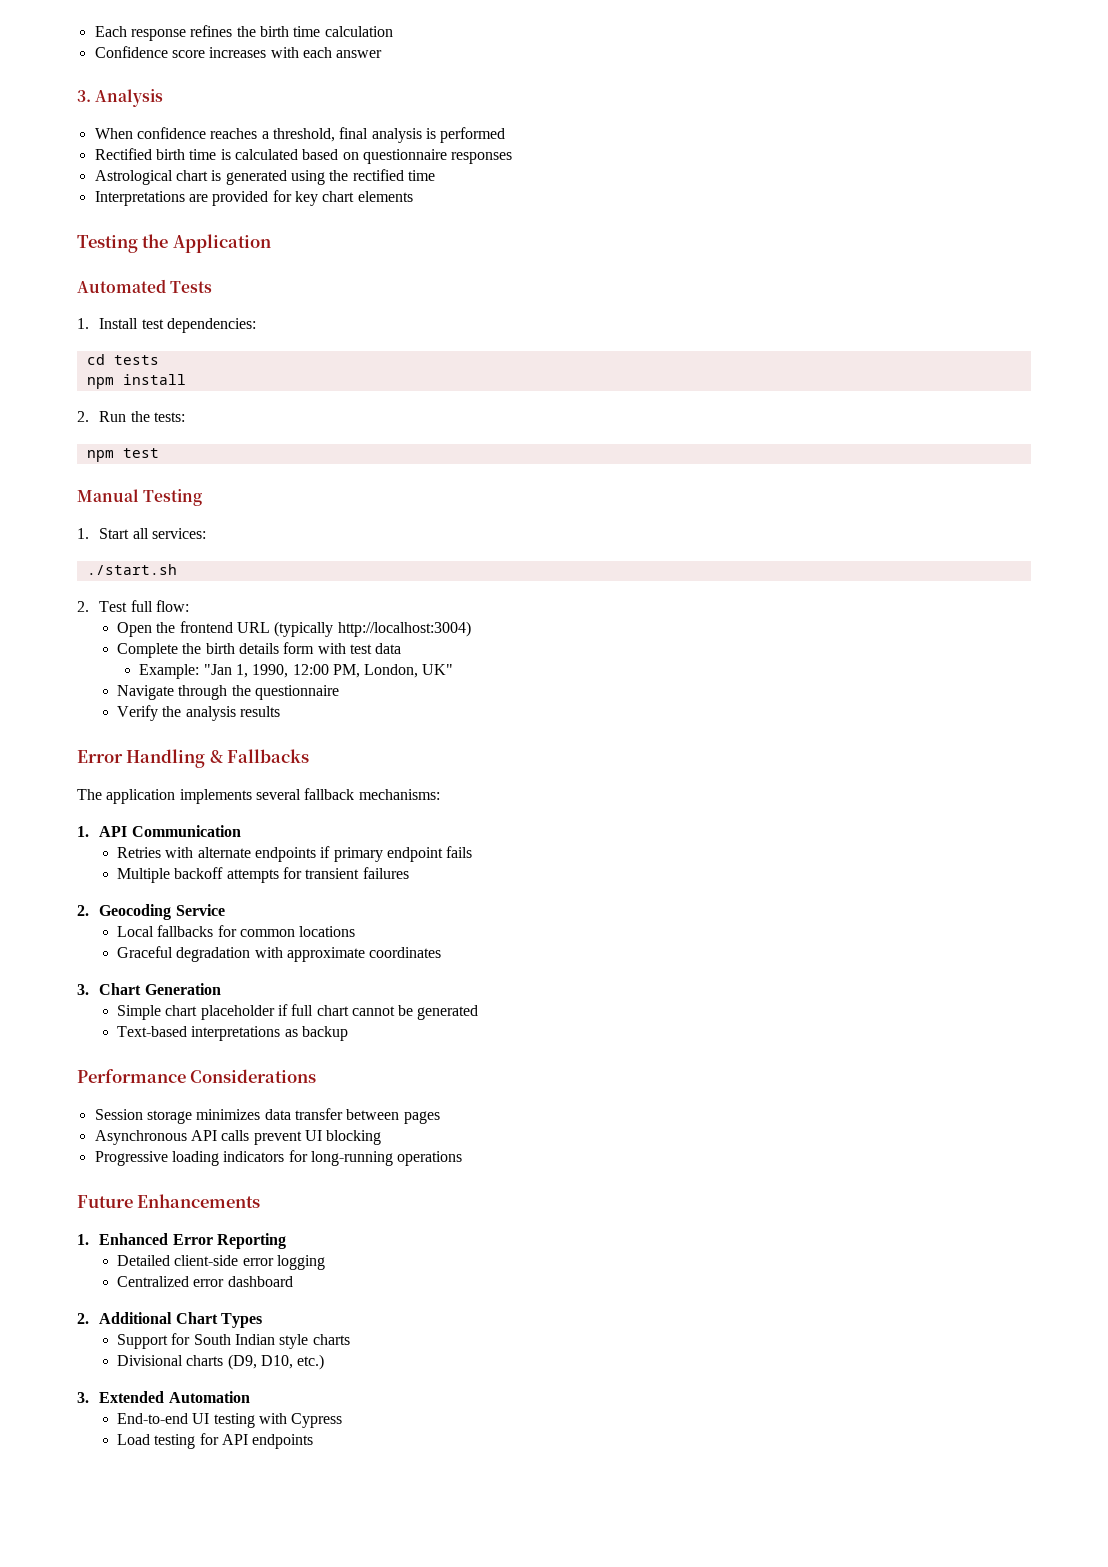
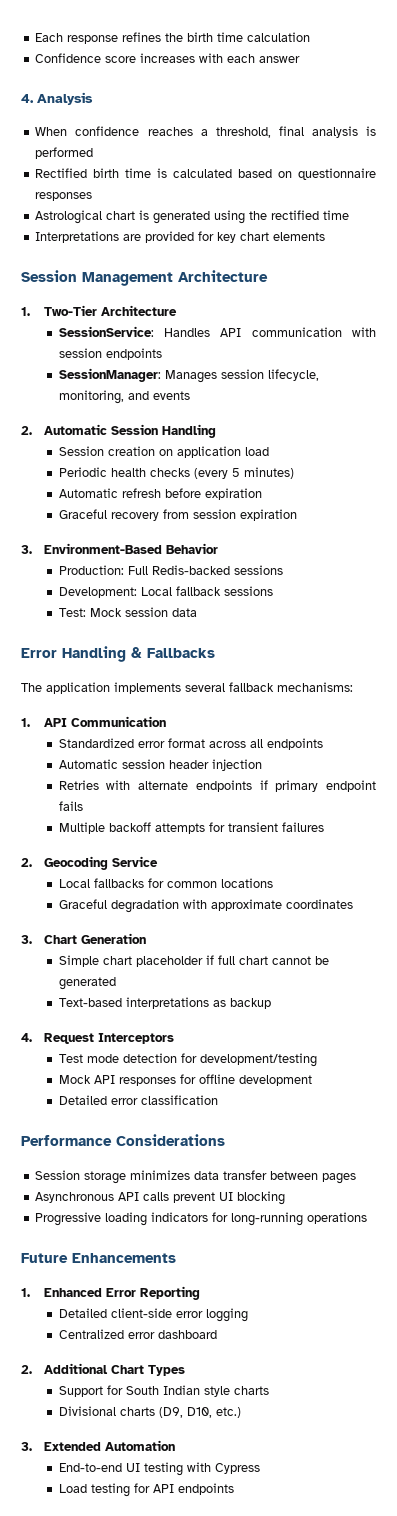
[77,90,91,102] 3. -> [21,94,34,103] 4.
[77,234,271,253] [77,279,213,293] [77,318,256,333] [86,354,159,365] [86,374,186,389] [77,411,185,422] [86,448,159,462] [77,489,203,506] [77,528,206,539] [86,564,177,575] [77,600,189,612] [116,621,471,637] [116,642,402,658] [139,664,454,679] [116,685,339,700] [116,705,280,721] Testing the Application // Automated Tests // 1. Install test dependencies: // cd tests // npm install // 2. Run the tests: // npm test // Manual Testing // 1. Start all services: // ./start.sh // 2. Test full flow: // Open the frontend URL (typically http://localhost:3004) // Complete the birth details form with test data // Example: "Jan 1, 1990, 12:00 PM, London, UK" // Navigate through the questionnaire // Verify the analysis results -> [21,270,268,286] [21,305,178,316] [58,326,376,337] [58,348,162,360] [58,368,319,383] [58,390,190,404] [21,424,217,438] [58,446,269,458] [58,467,294,479] [58,488,262,500] [58,509,297,521] [21,543,219,554] [58,565,283,575] [58,586,273,598] [58,607,197,617] Session Management Architecture // 1. Two-Tier Architecture // SessionService: Handles API communication with session endpoints // SessionManager: Manages session lifecycle, monitoring, and events // 2. Automatic Session Handling // Session creation on application load // Periodic health checks (every 5 minutes) // Automatic refresh before expiration // Graceful recovery from session expiration // 3. Environment-Based Behavior // Production: Full Redis-backed sessions // Development: Local fallback sessions // Test: Mock session data
(241, 831) none -> [58,738,323,750] [58,759,262,771] // Standardized error format across all endpoints // Automatic session header injection
(348, 1033) none -> [21,1033,175,1044] [58,1053,317,1067] [58,1074,312,1086] [58,1095,218,1105] // 4. Request Interceptors // Test mode detection for development/testing // Mock API responses for offline development // Detailed error classification

